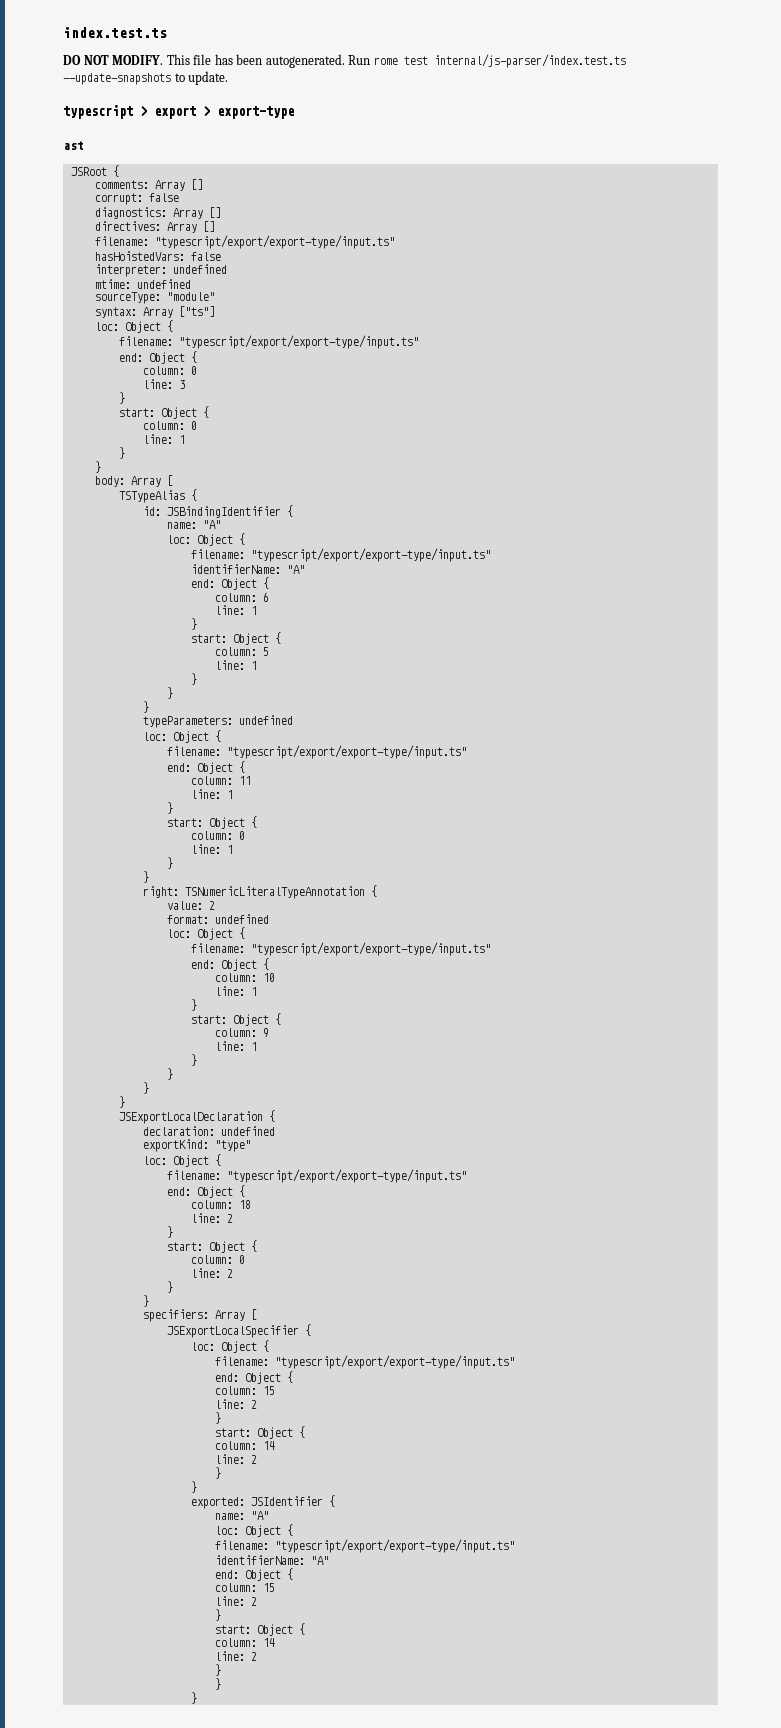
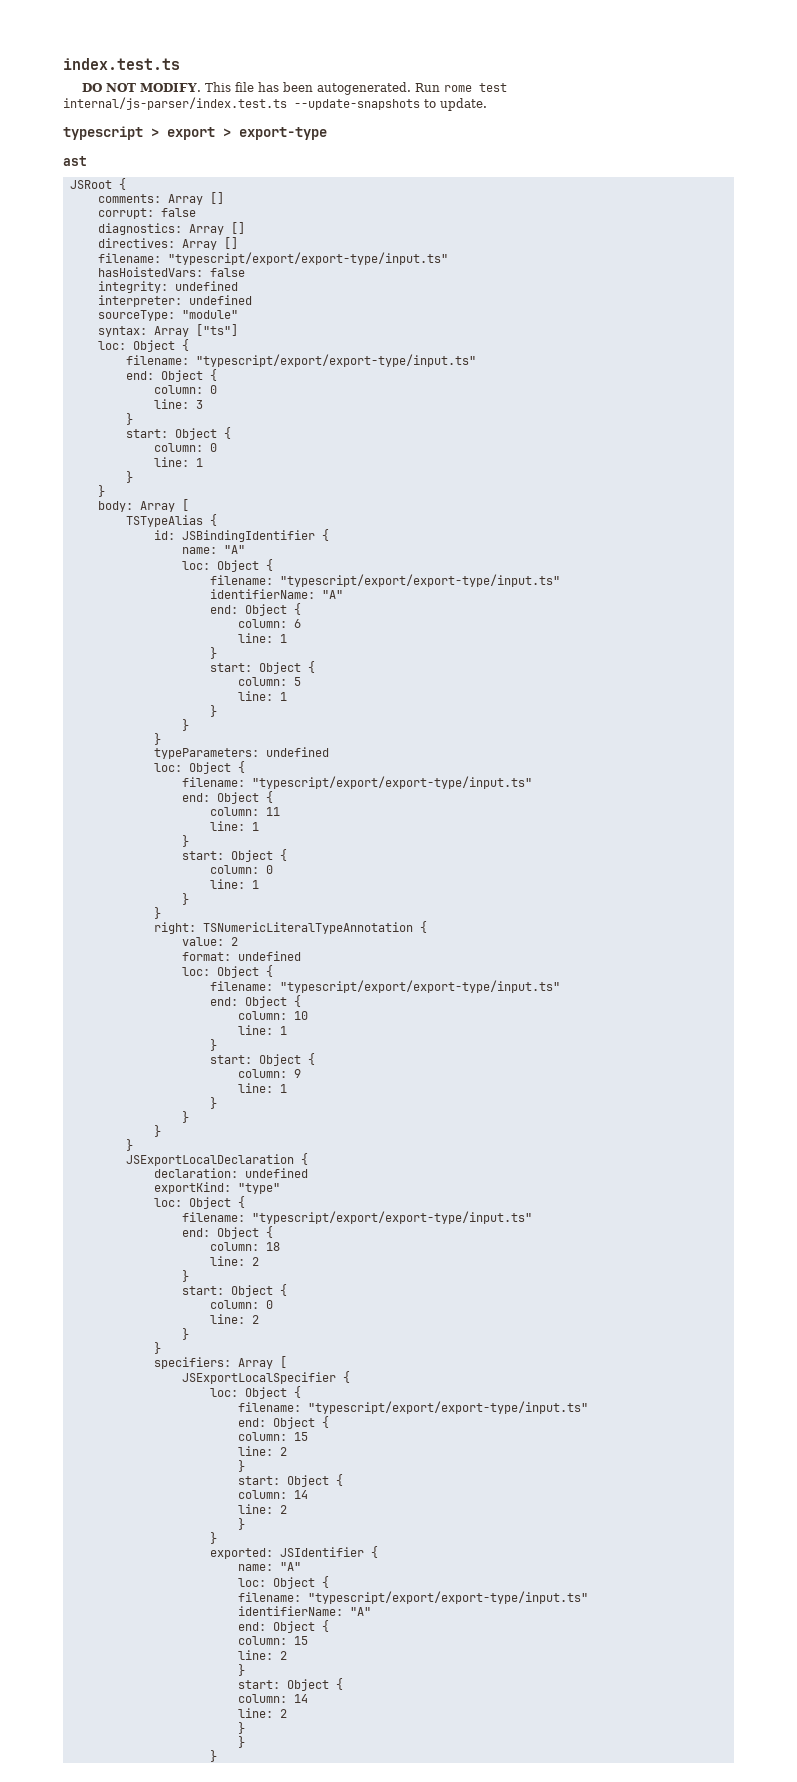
[94,264,227,277] [94,279,131,289] interpreter: undefined // mtime: -> [97,281,238,293] [97,295,182,307] integrity: undefined // interpreter:

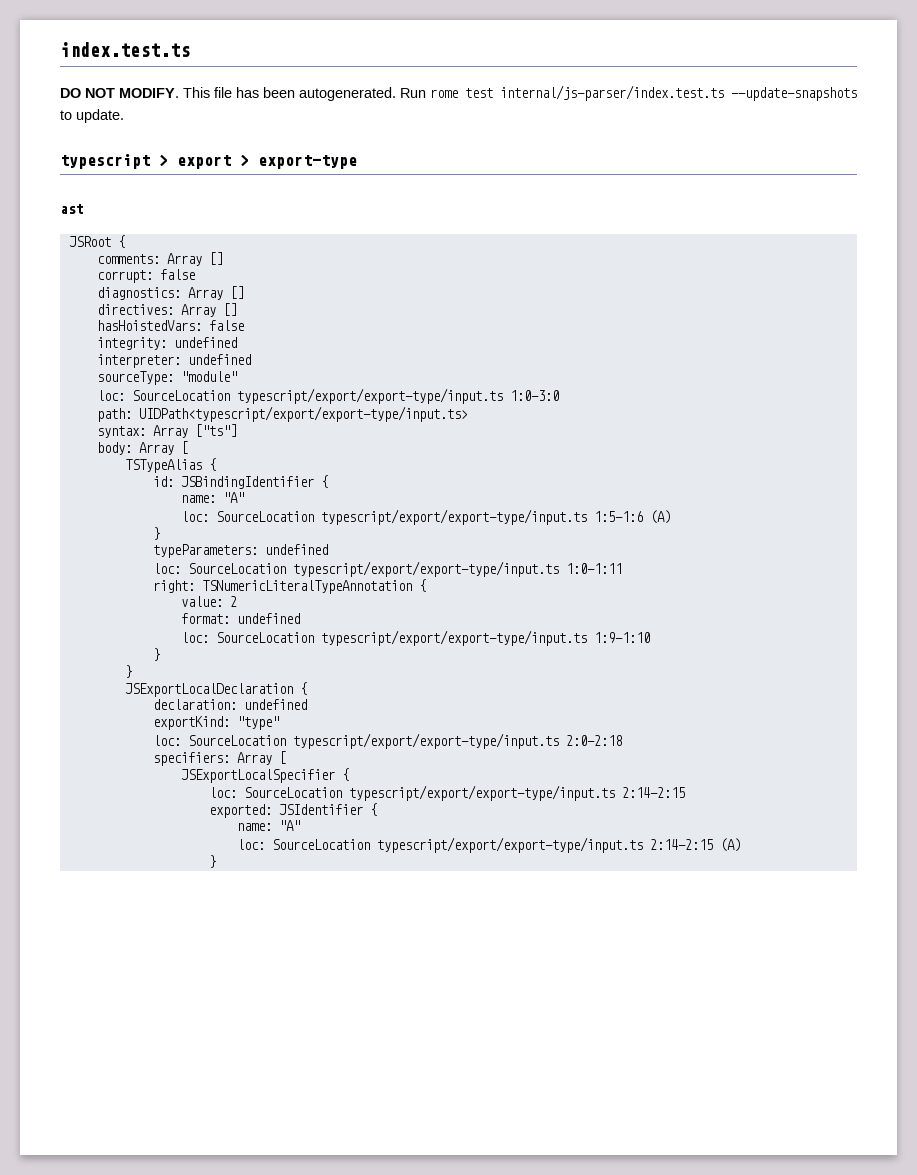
[97,252,448,265] // filename: "typescript/export/export-type/input.ts" -> (237, 309) none
[97,324,238,337] [97,339,189,352] [125,354,476,367] [125,369,217,382] [153,385,217,394] [153,399,203,409] [125,413,133,425] [125,427,231,440] [153,443,217,452] [153,457,203,467] [125,471,133,483] [97,485,105,497] syntax: Array ["ts"] // loc: Object { // filename: "typescript/export/export-type/input.ts" // end: Object { // column: 0 // line: 3 // } // start: Object { // column: 0 // line: 1 // } // } -> [96,388,559,404] [96,406,468,422] [96,424,237,438] loc: SourceLocation typescript/export/export-type/input.ts 1:0-3:0 // path: UIDPath<typescript/export/export-type/input.ts> // syntax: Array ["ts"]
[216,559,273,572] [209,574,560,587] [209,589,343,599] [209,603,301,616] [237,619,301,628] [237,633,287,643] [209,647,217,659] [209,661,315,674] [237,677,301,686] [237,691,287,701] [209,705,217,717] [181,719,189,731] [153,733,161,745] [153,747,329,759] [153,761,245,774] [181,776,532,789] [181,791,273,804] [209,807,280,816] [209,821,259,831] [181,835,189,847] [181,849,287,862] [209,865,273,874] [209,879,259,889] [181,893,189,905] [153,907,161,919] Object { // filename: "typescript/export/export-type/input.ts" // identifierName: "A" // end: Object { // column: 6 // line: 1 // } // start: Object { // column: 5 // line: 1 // } // } // } // typeParameters: undefined // loc: Object { // filename: "typescript/export/export-type/input.ts" // end: Object { // column: 11 // line: 1 // } // start: Object { // column: 0 // line: 1 // } // } -> [215,509,671,525] [152,527,160,540] [152,544,328,558] [152,561,622,577] SourceLocation typescript/export/export-type/input.ts 1:5-1:6 (A) // } // typeParameters: undefined // loc: SourceLocation typescript/export/export-type/input.ts 1:0-1:11
[216,965,273,978] [209,980,560,993] [209,995,301,1008] [237,1011,308,1020] [237,1025,287,1035] [209,1039,217,1051] [209,1053,315,1066] [237,1069,301,1078] [237,1083,287,1093] [209,1097,217,1109] [181,1111,189,1123] Object { // filename: "typescript/export/export-type/input.ts" // end: Object { // column: 10 // line: 1 // } // start: Object { // column: 9 // line: 1 // } // } -> [215,630,650,646] SourceLocation typescript/export/export-type/input.ts 1:9-1:10
[188,1196,245,1209] [181,1211,532,1224] [181,1226,273,1239] [209,1242,280,1251] [209,1256,259,1266] [181,1270,189,1282] [181,1284,287,1297] [209,1300,273,1309] [209,1314,259,1324] [181,1328,189,1340] [153,1342,161,1354] Object { // filename: "typescript/export/export-type/input.ts" // end: Object { // column: 18 // line: 2 // } // start: Object { // column: 0 // line: 2 // } // } -> [187,733,622,749] SourceLocation typescript/export/export-type/input.ts 2:0-2:18
[244,1386,301,1399] [237,1401,588,1414] [237,1416,329,1429] [237,1432,308,1441] [237,1446,287,1456] [237,1460,245,1472] [237,1474,343,1487] [237,1490,308,1499] [237,1504,287,1514] [237,1518,245,1530] [209,1532,217,1544] Object { // filename: "typescript/export/export-type/input.ts" // end: Object { // column: 15 // line: 2 // } // start: Object { // column: 14 // line: 2 // } // } -> [243,785,685,801] SourceLocation typescript/export/export-type/input.ts 2:14-2:15
[272,1576,329,1589] [237,1591,588,1604] [237,1606,371,1616] [237,1620,329,1633] [237,1636,308,1645] [237,1650,287,1660] [237,1664,245,1676] [237,1678,343,1691] [237,1694,308,1703] [237,1708,287,1718] [237,1722,245,1734] [237,1736,245,1748] Object { // filename: "typescript/export/export-type/input.ts" // identifierName: "A" // end: Object { // column: 15 // line: 2 // } // start: Object { // column: 14 // line: 2 // } // } -> [271,837,741,853] SourceLocation typescript/export/export-type/input.ts 2:14-2:15 (A)

